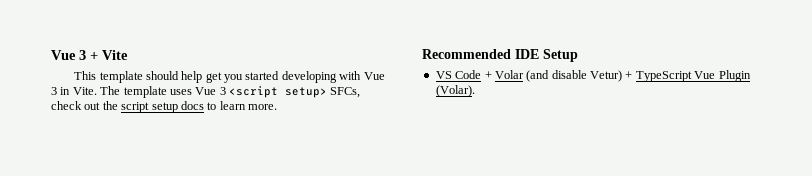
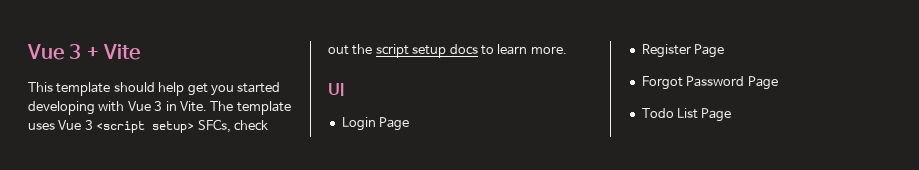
[422,49,578,62] [435,70,751,82] [435,85,475,97] Recommended IDE Setup // VS Code + Volar (and disable Vetur) + TypeScript Vue Plugin (Volar). -> [328,83,344,96] [341,117,410,131] [641,44,725,58] [641,76,778,90] [641,108,732,122] UI // Login Page // Register Page // Forgot Password Page // Todo List Page

